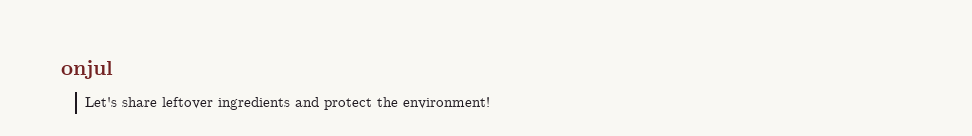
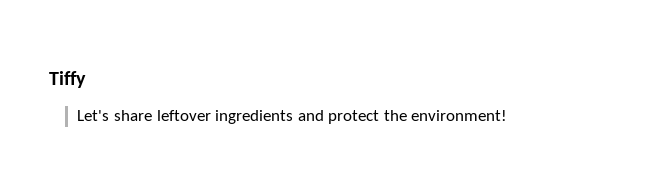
[61,60,113,79] onjul -> [49,71,86,88] Tiffy

